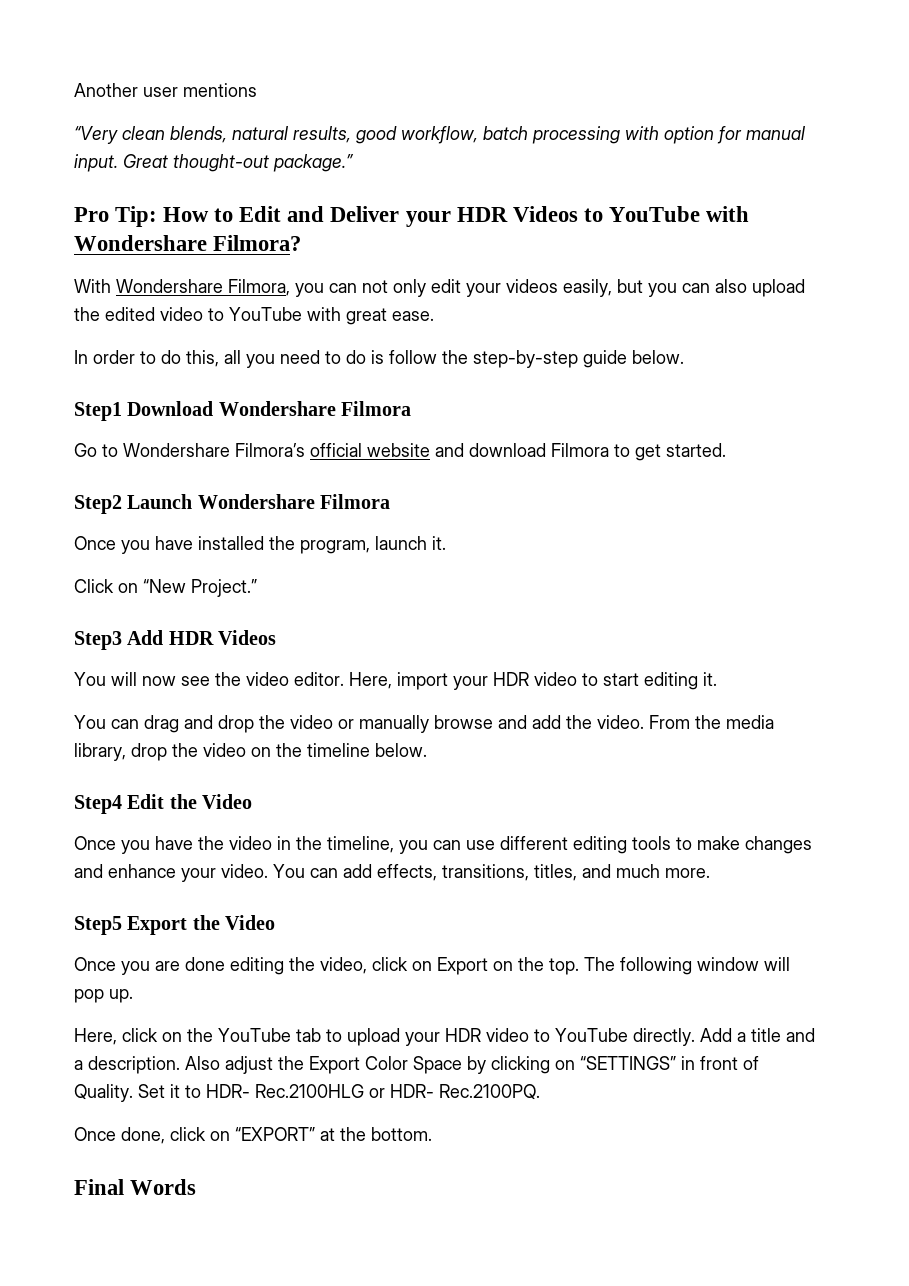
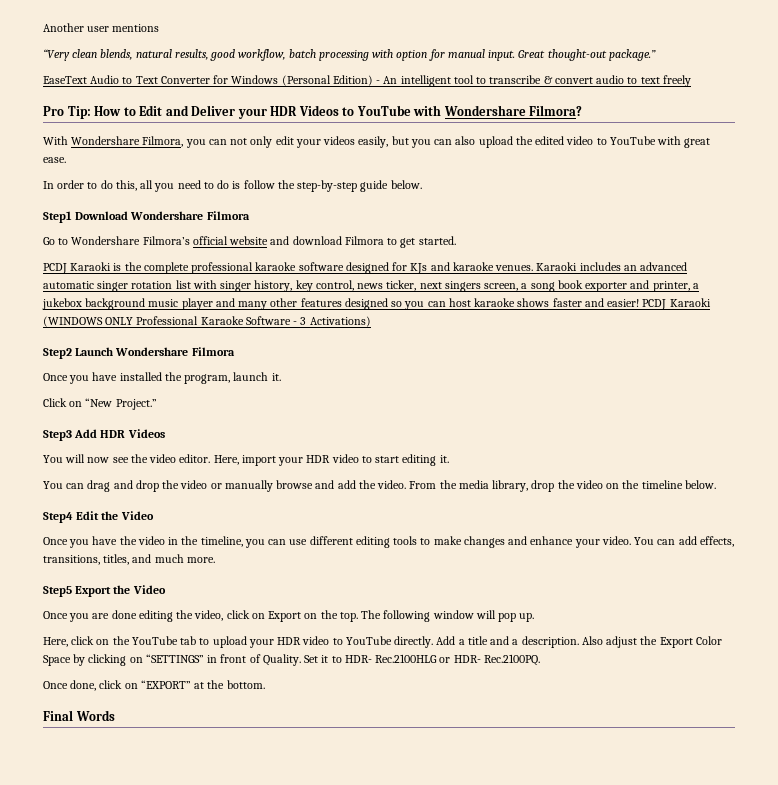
(354, 163) none -> [43,75,691,87] // EaseText Audio to Text Converter for Windows (Personal Edition) - An intelligent tool to transcribe & convert audio to text freely
(726, 450) none -> [43,262,688,274] [43,280,699,292] [42,298,711,310] [43,316,371,327] // PCDJ Karaoki is the complete professional karaoke software designed for KJs and karaoke venues. Karaoki includes an advanced automatic singer rotation list with singer history, key control, news ticker, next singers screen, a song book exporter and printer, a jukebox background music player and many other features designed so you can host karaoke shows faster and easier! PCDJ Karaoki (WINDOWS ONLY Professional Karaoke Software - 3 Activations)

